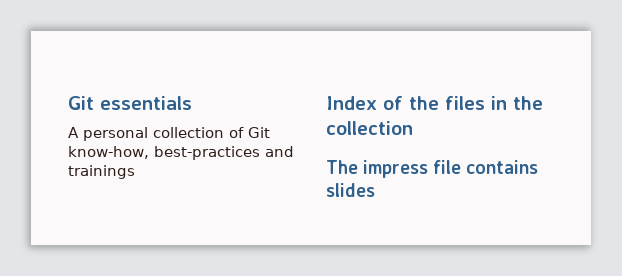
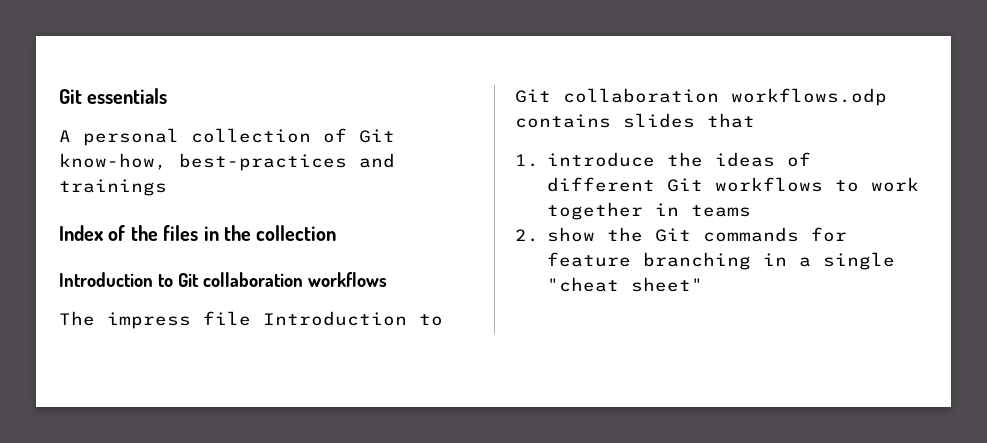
[326,160,539,178] [326,183,375,197] The impress file contains slides -> [59,272,387,287] [59,311,443,329] [515,88,887,106] [515,113,755,128] [515,152,812,167] [547,177,920,192] [547,202,752,220] [515,227,848,242] [547,252,896,270] [547,277,704,292] Introduction to Git collaboration workflows // The impress file Introduction to Git collaboration workflows.odp contains slides that // 1. introduce the ideas of different Git workflows to work together in teams // 2. show the Git commands for feature branching in a single "cheat sheet"

